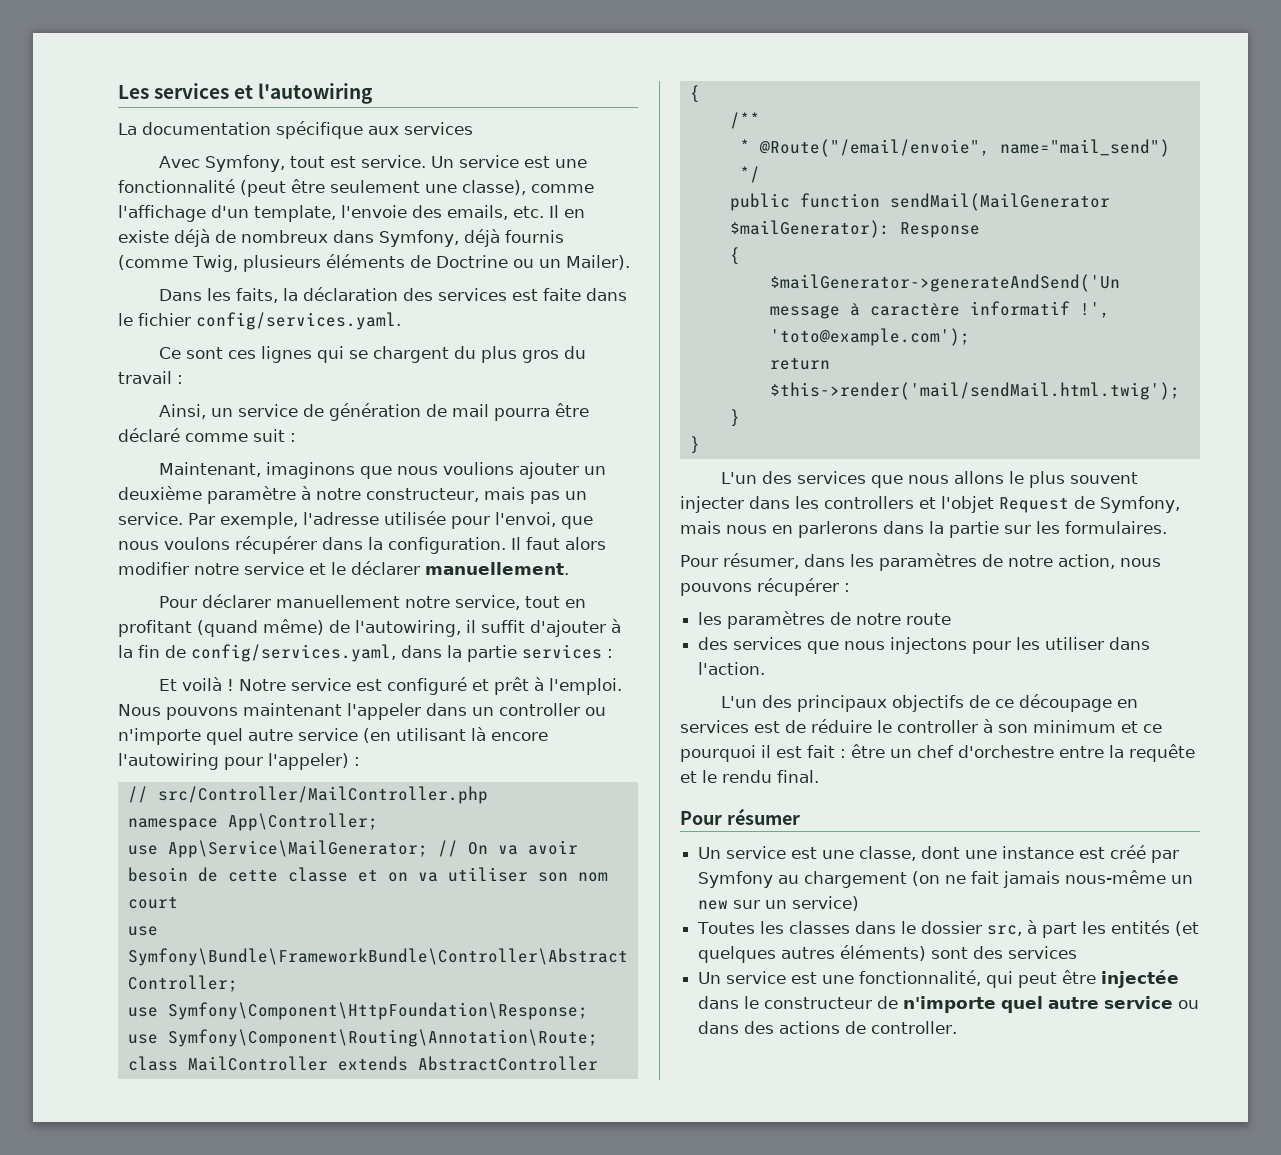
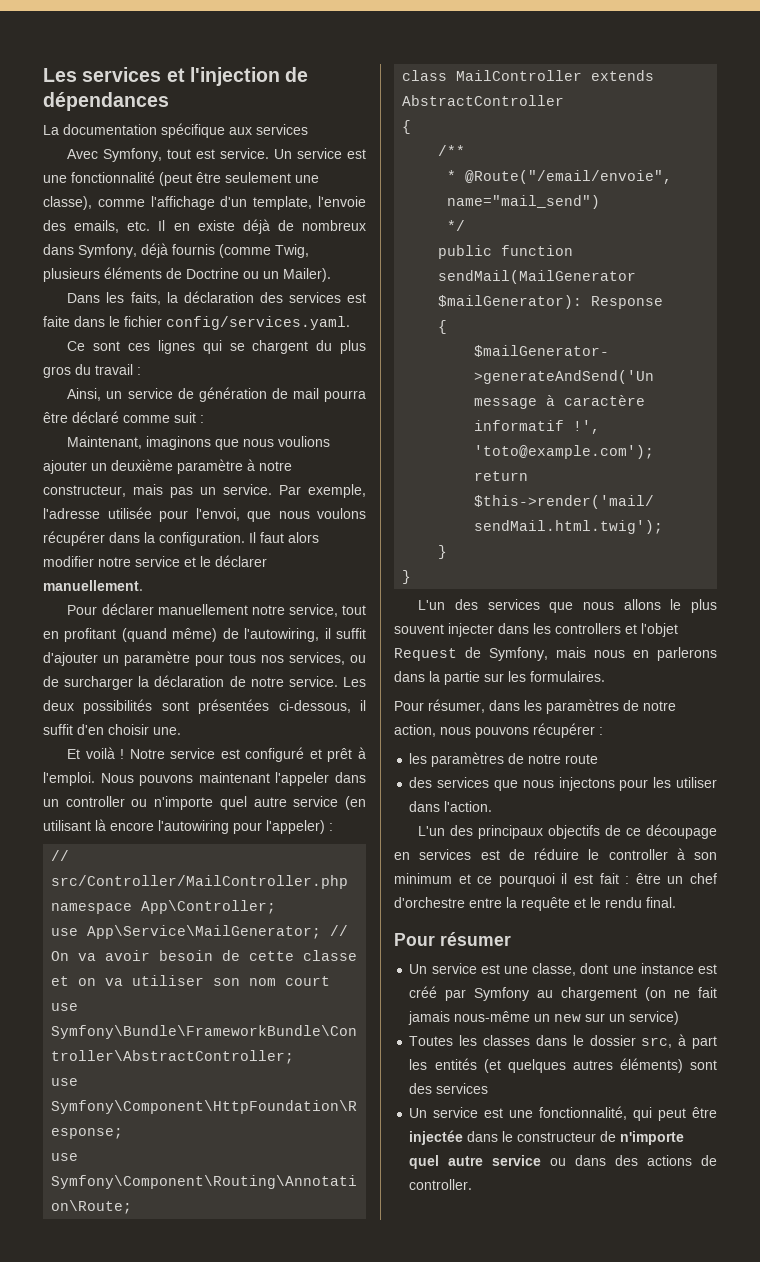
[258,83,374,104] l'autowiring -> [189,67,309,86] [43,92,169,111] l'injection de dépendances
[611,619,621,633] [118,644,613,662] à la fin de config/services.yaml, dans la partie services : -> [103,651,366,666] [43,675,366,690] [43,699,366,714] [43,724,181,735] un paramètre pour tous nos services, ou de surcharger la déclaration de notre service. Les deux possibilités sont présentées ci-dessous, il suffit d'en choisir une.

